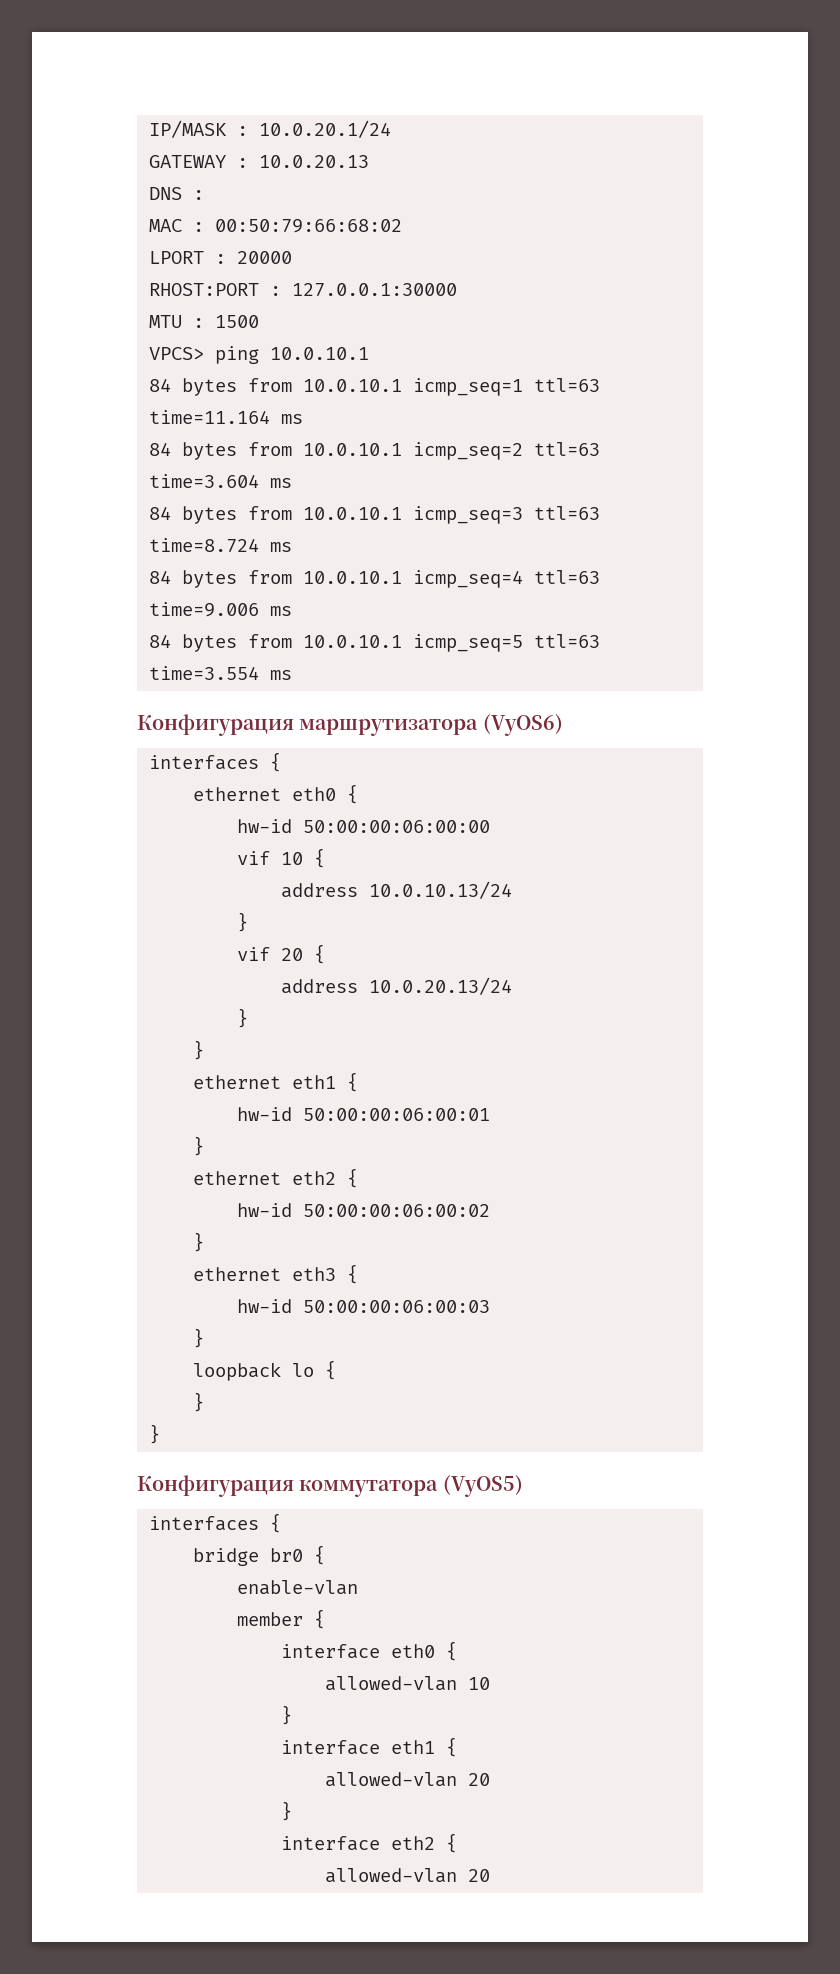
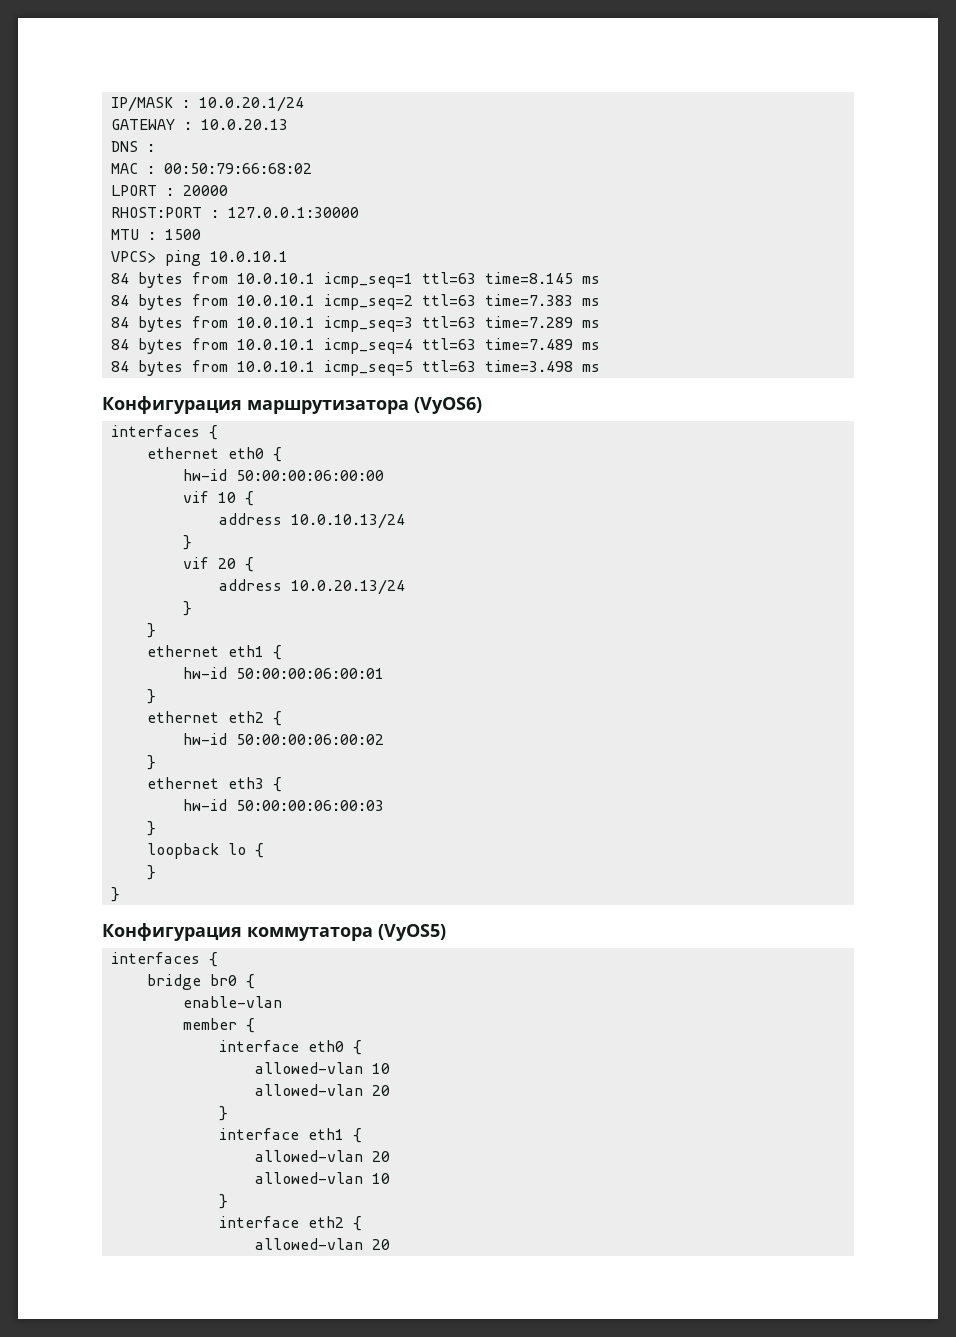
[149,410,270,424] time=11.164 -> [485,272,574,284] time=8.145
[149,474,259,488] time=3.604 -> [485,294,574,306] time=7.383
[149,538,259,552] time=8.724 -> [485,316,574,328] time=7.289
[149,602,259,617] time=9.006 -> [485,338,574,350] time=7.489
[149,666,259,680] time=3.554 -> [485,360,574,372] time=3.498
(490, 1683) none -> [255,1084,391,1096] // allowed-vlan 20
(490, 1779) none -> [255,1172,391,1184] // allowed-vlan 10

